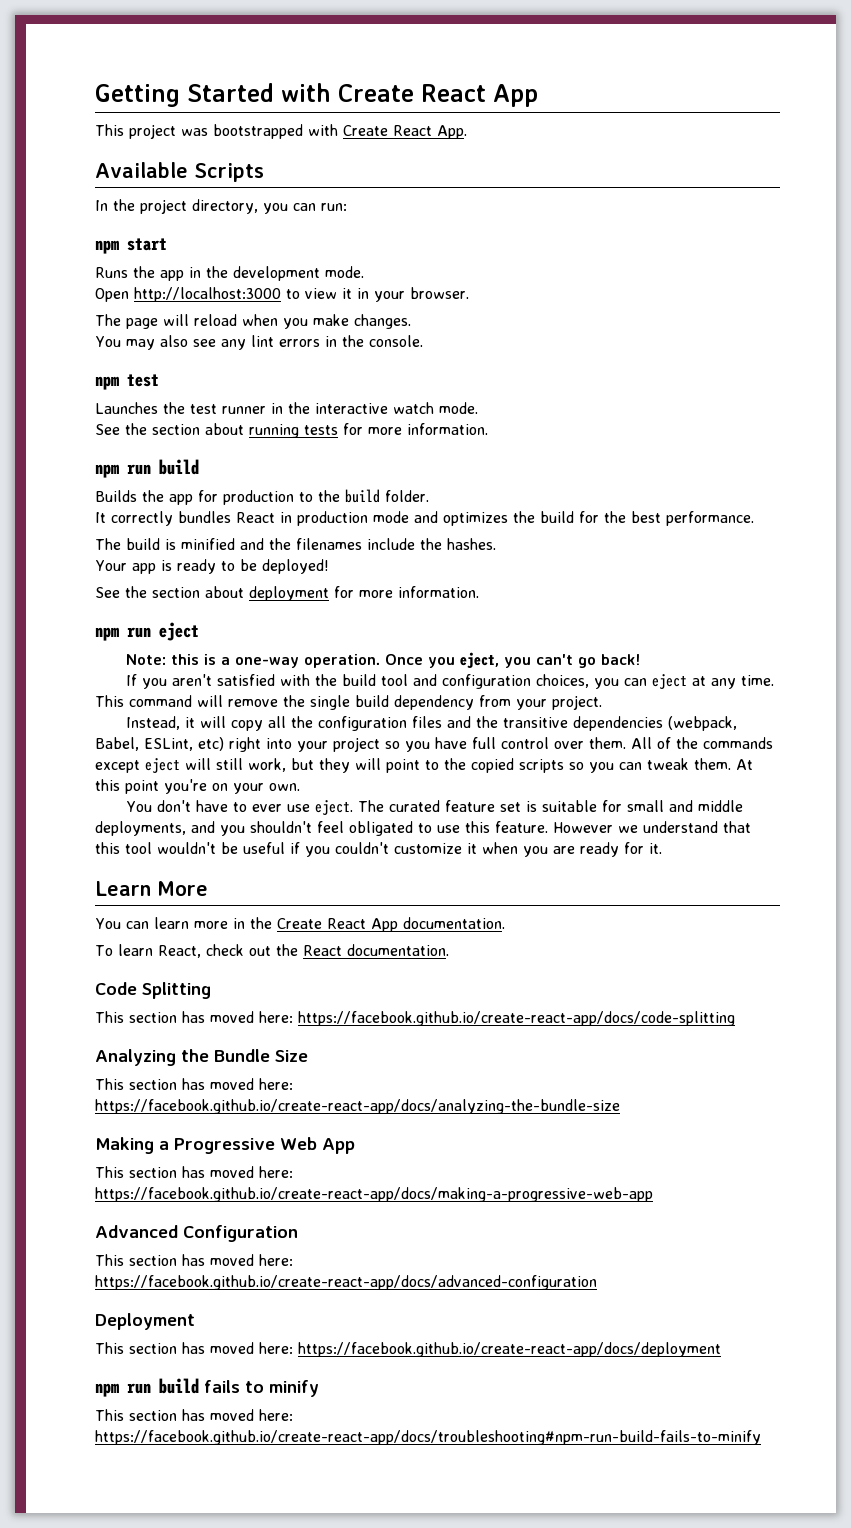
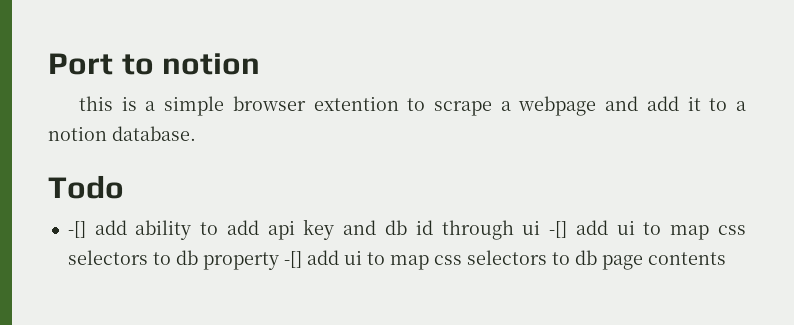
[95,83,538,107] [95,124,467,139] [95,162,264,182] [95,199,347,214] [95,238,167,254] [95,266,364,281] [95,287,469,302] [95,314,411,329] [95,335,423,350] [95,374,159,390] [95,402,478,414] [95,423,488,438] [95,459,199,478] [95,489,429,505] [95,511,754,526] [95,538,496,550] [95,559,329,574] [95,586,479,601] [95,622,199,641] [125,652,640,668] [125,674,774,689] [95,695,602,710] [125,716,737,731] [95,737,773,752] [95,758,753,773] [95,779,300,794] [125,800,743,815] [95,821,751,836] [95,842,662,857] [95,881,208,896] [95,917,505,932] [95,944,449,958] [95,982,211,999] [95,1011,735,1026] [95,1049,308,1066] [95,1078,293,1090] [95,1099,620,1114] [95,1137,355,1154] [95,1166,293,1178] [95,1187,653,1202] [95,1225,298,1242] [95,1254,293,1266] [95,1275,597,1290] [95,1313,195,1330] [95,1342,721,1357] [95,1378,319,1397] [95,1409,293,1421] [95,1430,761,1445] Getting Started with Create React App // This project was bootstrapped with Create React App. // Available Scripts // In the project directory, you can run: // npm start // Runs the app in the development mode. // Open http://localhost:3000 to view it in your browser. // The page will reload when you make changes. // You may also see any lint errors in the console. // npm test // Launches the test runner in the interactive watch mode. // See the section about running tests for more information. // npm run build // Builds the app for production to the build folder. // It correctly bundles React in production mode and optimizes the build for the best performance. // The build is minified and the filenames include the hashes. // Your app is ready to be deployed! // See the section about deployment for more information. // npm run eject // Note: this is a one-way operation. Once you eject, you can't go back! // If you aren't satisfied with the build tool and configuration choices, you can eject at any time. This command will remove the single build dependency from your project. // Instead, it will copy all the configuration files and the transitive dependencies (webpack, Babel, ESLint, etc) right into your project so you have full control over them. All of the commands except eject will still work, but they will point to the copied scripts so you can tweak them. At this point you're on your own. // You don't have to ever use eject. The curated feature set is suitable for small and middle deployments, and you shouldn't feel obligated to use this feature. However we understand that this tool wouldn't be useful if you couldn't customize it when you are ready for it. // Learn More // You can learn more in the Create React App documentation. // To learn React, check out the React documentation. // Code Splitting // This section has moved here: https://facebook.github.io/create-react-app/docs/code-splitting // Analyzing the Bundle Size // This section has moved here: https://facebook.github.io/create-react-app/docs/analyzing-the-bundle-size // Making a Progressive Web App // This section has moved here: https://facebook.github.io/create-react-app/docs/making-a-progressive-web-app // Advanced Configuration // This section has moved here: https://facebook.github.io/create-react-app/docs/advanced-configuration // Deployment // This section has moved here: https://facebook.github.io/create-react-app/docs/deployment // npm run build fails to minify // This section has moved here: https://facebook.github.io/create-react-app/docs/troubleshooting#npm-run-build-fails-to-minify -> [48,53,261,75] [79,96,746,116] [48,126,196,141] [48,175,124,199] [67,219,746,240] [67,250,726,270] Port to notion // this is a simple browser extention to scrape a webpage and add it to a notion database. // Todo // -[] add ability to add api key and db id through ui -[] add ui to map css selectors to db property -[] add ui to map css selectors to db page contents

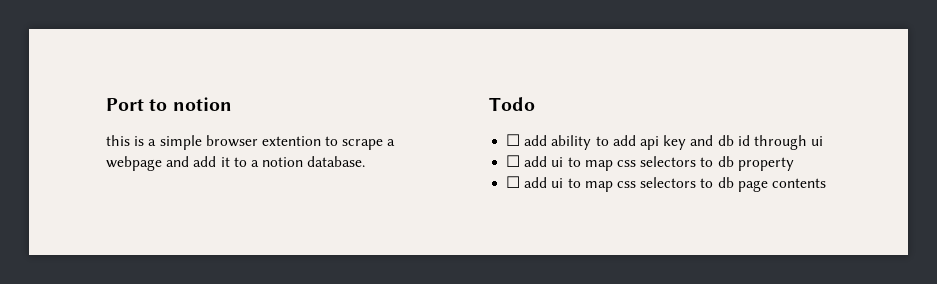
[67,221,86,238] -[] -> [506,134,521,146] ☐
[549,221,568,238] -[] -> [506,155,521,167] // ☐
[283,251,302,268] -[] -> [506,176,521,188] // ☐

